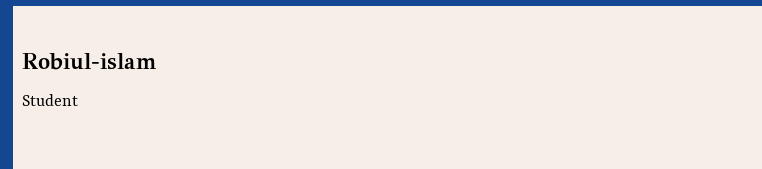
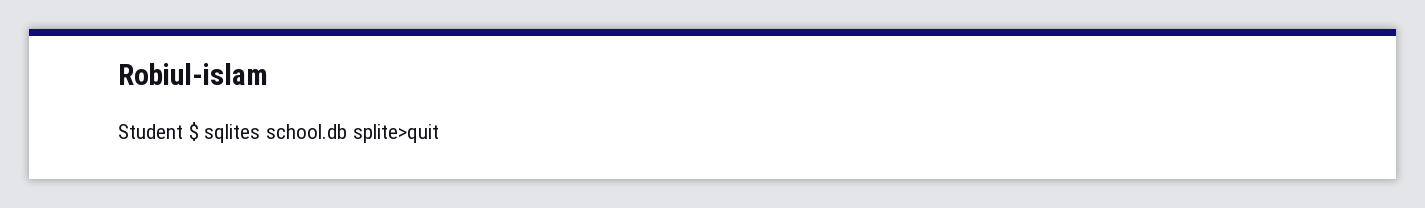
(78, 100) none -> [188,122,439,143] $ sqlites school.db splite>quit

